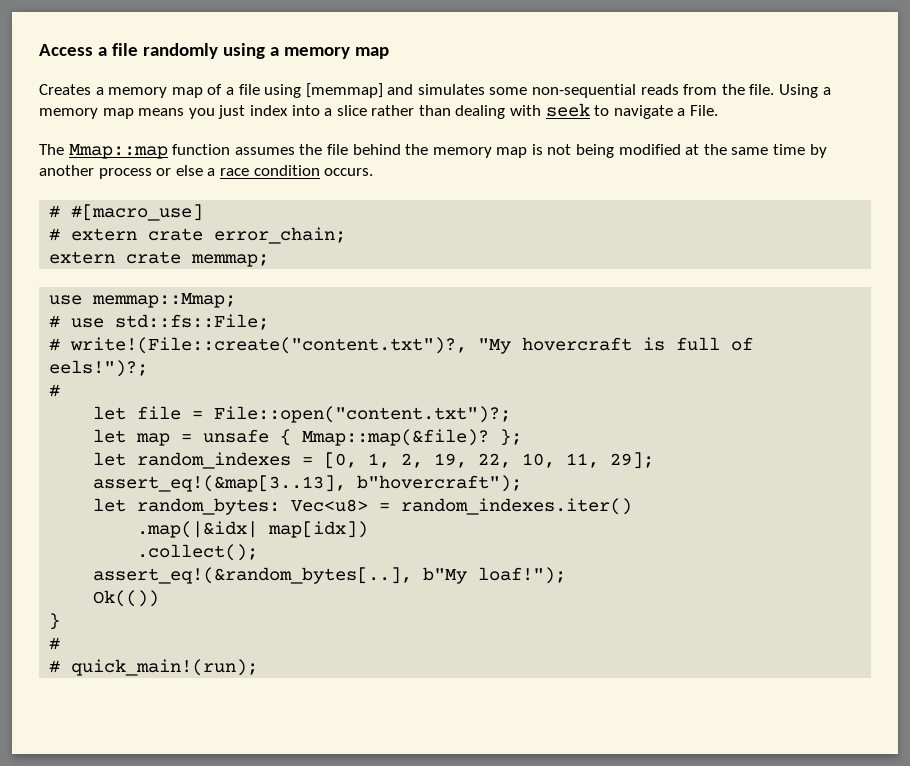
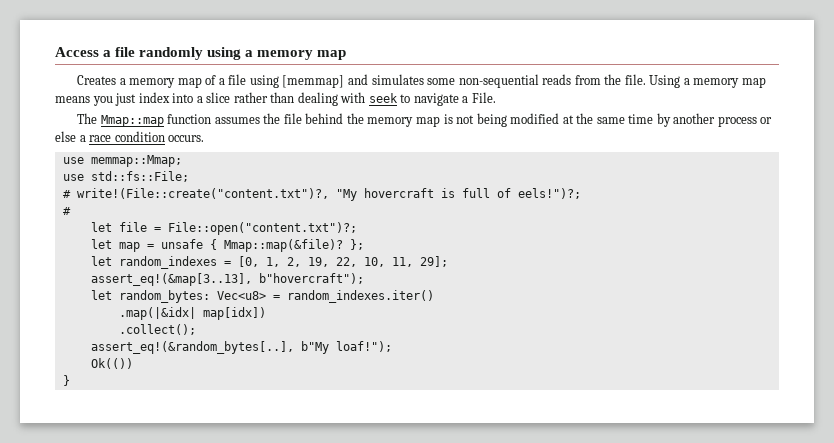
[49,204,204,221] [49,227,347,244] [49,251,270,267] // # #[macro_use] // # extern crate error_chain; // extern crate memmap; -> (205, 138) none
[49,315,61,328] # -> (182, 161) none
[49,637,61,650] [49,659,259,676] // # // # quick_main!(run); -> (70, 380) none

